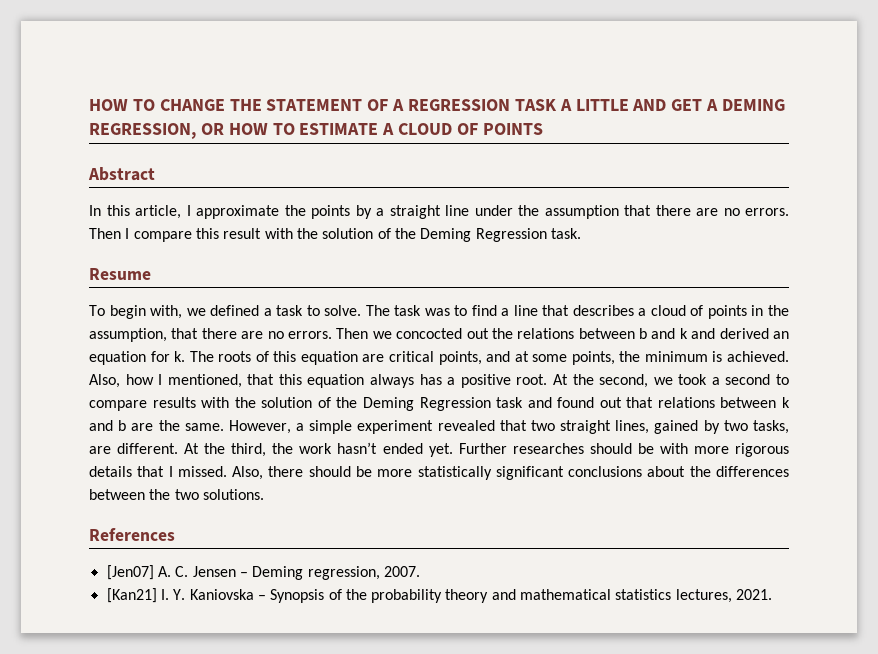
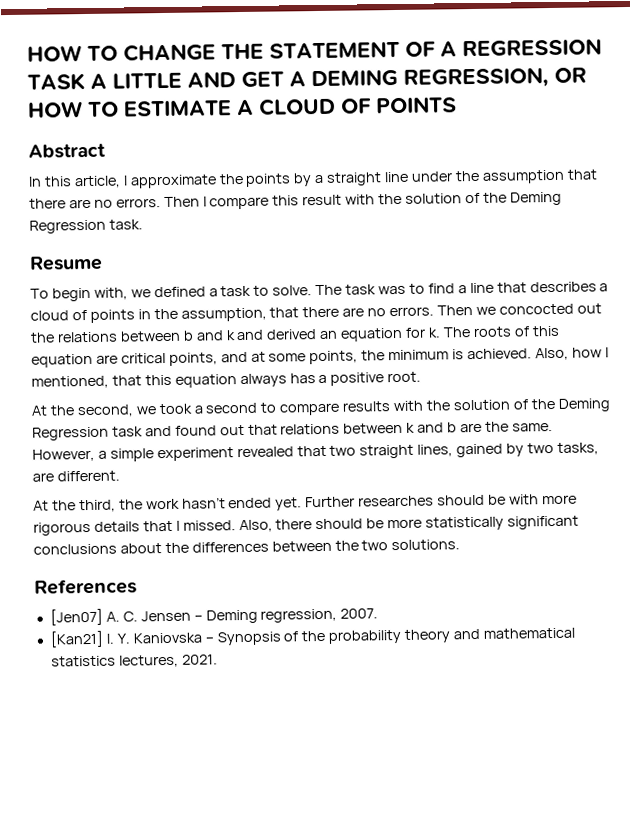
(548, 379) none -> (422, 377) //
(179, 448) none -> (120, 476) //

